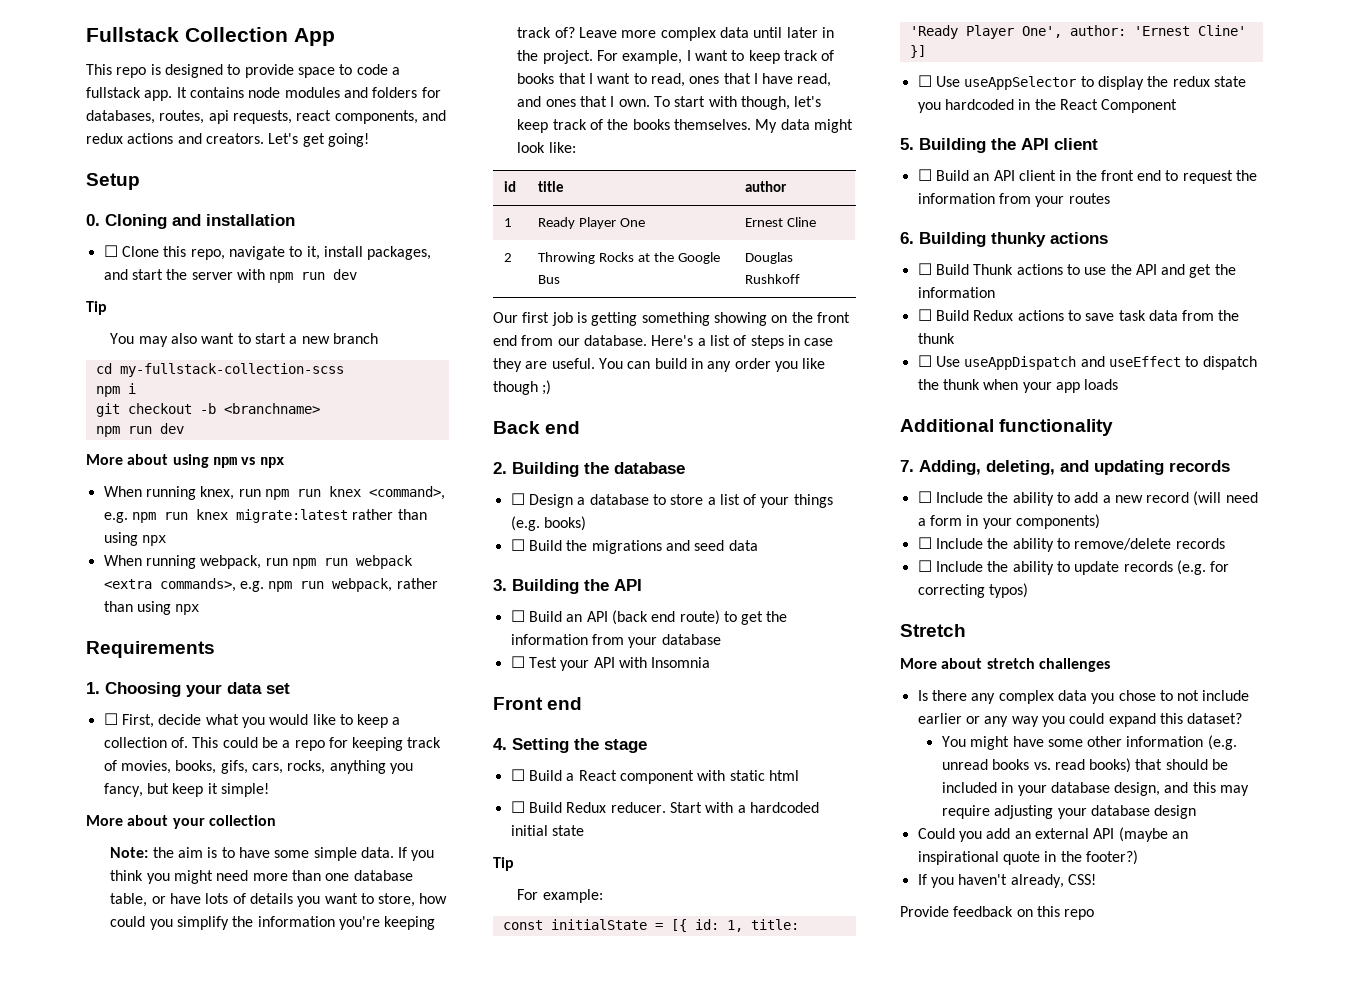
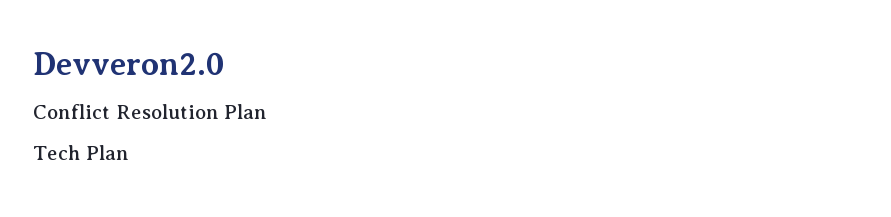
[86,27,335,46] [86,64,400,78] [86,87,441,101] [86,110,446,124] [86,133,369,147] [86,173,140,190] [86,214,295,229] [103,245,432,260] [103,269,358,283] [86,301,107,315] [110,333,378,347] [95,363,344,377] [95,383,136,397] [95,403,320,417] [95,423,184,437] [86,454,285,468] [103,486,445,500] [103,509,427,523] [103,532,166,546] [103,555,413,569] [103,578,438,592] [103,601,200,615] [86,641,215,658] [86,682,290,697] [103,713,401,728] [103,737,442,751] [103,760,413,774] [103,783,269,797] [86,815,276,829] [110,847,435,861] [110,870,413,884] [110,893,448,907] [110,916,436,930] [517,27,834,41] [517,50,835,64] [517,73,832,87] [517,96,822,110] [517,119,853,133] [517,142,576,153] [503,181,516,192] [537,181,564,192] [744,181,787,192] [503,218,512,227] [537,217,645,229] [744,217,816,227] [503,253,512,262] [537,252,720,264] [537,275,560,284] [744,252,793,264] [744,274,800,284] [493,312,850,326] [493,335,834,349] [493,358,826,372] [493,380,552,395] [493,421,581,434] [493,462,685,477] [510,493,833,508] [510,516,586,531] [510,539,758,554] [493,579,642,594] [510,610,788,625] [510,634,721,648] [510,656,711,671] [493,697,583,710] [493,738,647,753] [510,769,799,784] [510,801,819,813] [510,825,584,836] [493,857,514,871] [517,889,603,903] [502,919,799,932] [909,25,1246,39] [909,45,926,58] [917,75,1246,90] [917,99,1178,113] [900,138,1098,153] [917,169,1258,184] [917,193,1110,207] [900,232,1108,247] [917,263,1236,278] [917,287,995,298] [917,309,1240,321] [917,333,955,344] [917,355,1257,370] [917,379,1119,393] [900,419,1114,436] [900,460,1230,475] [917,491,1258,506] [917,514,1100,529] [917,537,1225,552] [917,560,1230,575] [917,583,1028,598] [900,624,966,637] [900,658,1110,672] [917,690,1250,704] [917,713,1243,727] [941,735,1237,750] [941,758,1229,773] [941,782,1250,796] [941,805,1197,819] [917,827,1188,842] [917,850,1138,865] [917,874,1096,888] [900,906,1095,920] Fullstack Collection App // This repo is designed to provide space to code a fullstack app. It contains node modules and folders for databases, routes, api requests, react components, and redux actions and creators. Let's get going! // Setup // 0. Cloning and installation // ☐ Clone this repo, navigate to it, install packages, and start the server with npm run dev // Tip // You may also want to start a new branch // cd my-fullstack-collection-scss // npm i // git checkout -b <branchname> // npm run dev // More about using npm vs npx // When running knex, run npm run knex <command>, e.g. npm run knex migrate:latest rather than using npx // When running webpack, run npm run webpack <extra commands>, e.g. npm run webpack, rather than using npx // Requirements // 1. Choosing your data set // ☐ First, decide what you would like to keep a collection of. This could be a repo for keeping track of movies, books, gifs, cars, rocks, anything you fancy, but keep it simple! // More about your collection // Note: the aim is to have some simple data. If you think you might need more than one database table, or have lots of details you want to store, how could you simplify the information you're keeping track of? Leave more complex data until later in the project. For example, I want to keep track of books that I want to read, ones that I have read, and ones that I own. To start with though, let's keep track of the books themselves. My data might look like: // id | title | author // 1 | Ready Player One | Ernest Cline // 2 | Throwing Rocks at the Google Bus | Douglas Rushkoff // Our first job is getting something showing on the front end from our database. Here's a list of steps in case they are useful. You can build in any order you like though ;) // Back end // 2. Building the database // ☐ Design a database to store a list of your things (e.g. books) // ☐ Build the migrations and seed data // 3. Building the API // ☐ Build an API (back end route) to get the information from your database // ☐ Test your API with Insomnia // Front end // 4. Setting the stage // ☐ Build a React component with static html // ☐ Build Redux reducer. Start with a hardcoded initial state // Tip // For example: // const initialState = [{ id: 1, title: 'Ready Player One', author: 'Ernest Cline' }] // ☐ Use useAppSelector to display the redux state you hardcoded in the React Component // 5. Building the API client // ☐ Build an API client in the front end to request the information from your routes // 6. Building thunky actions // ☐ Build Thunk actions to use the API and get the information // ☐ Build Redux actions to save task data from the thunk // ☐ Use useAppDispatch and useEffect to dispatch the thunk when your app loads // Additional functionality // 7. Adding, deleting, and updating records // ☐ Include the ability to add a new record (will need a form in your components) // ☐ Include the ability to remove/delete records // ☐ Include the ability to update records (e.g. for correcting typos) // Stretch // More about stretch challenges // Is there any complex data you chose to not include earlier or any way you could expand this dataset? // You might have some other information (e.g. unread books vs. read books) that should be included in your database design, and this may require adjusting your database design // Could you add an external API (maybe an inspirational quote in the footer?) // If you haven't already, CSS! // Provide feedback on this repo -> [33,52,225,75] [33,104,268,119] [33,145,129,160] Devveron2.0 // Conflict Resolution Plan // Tech Plan

